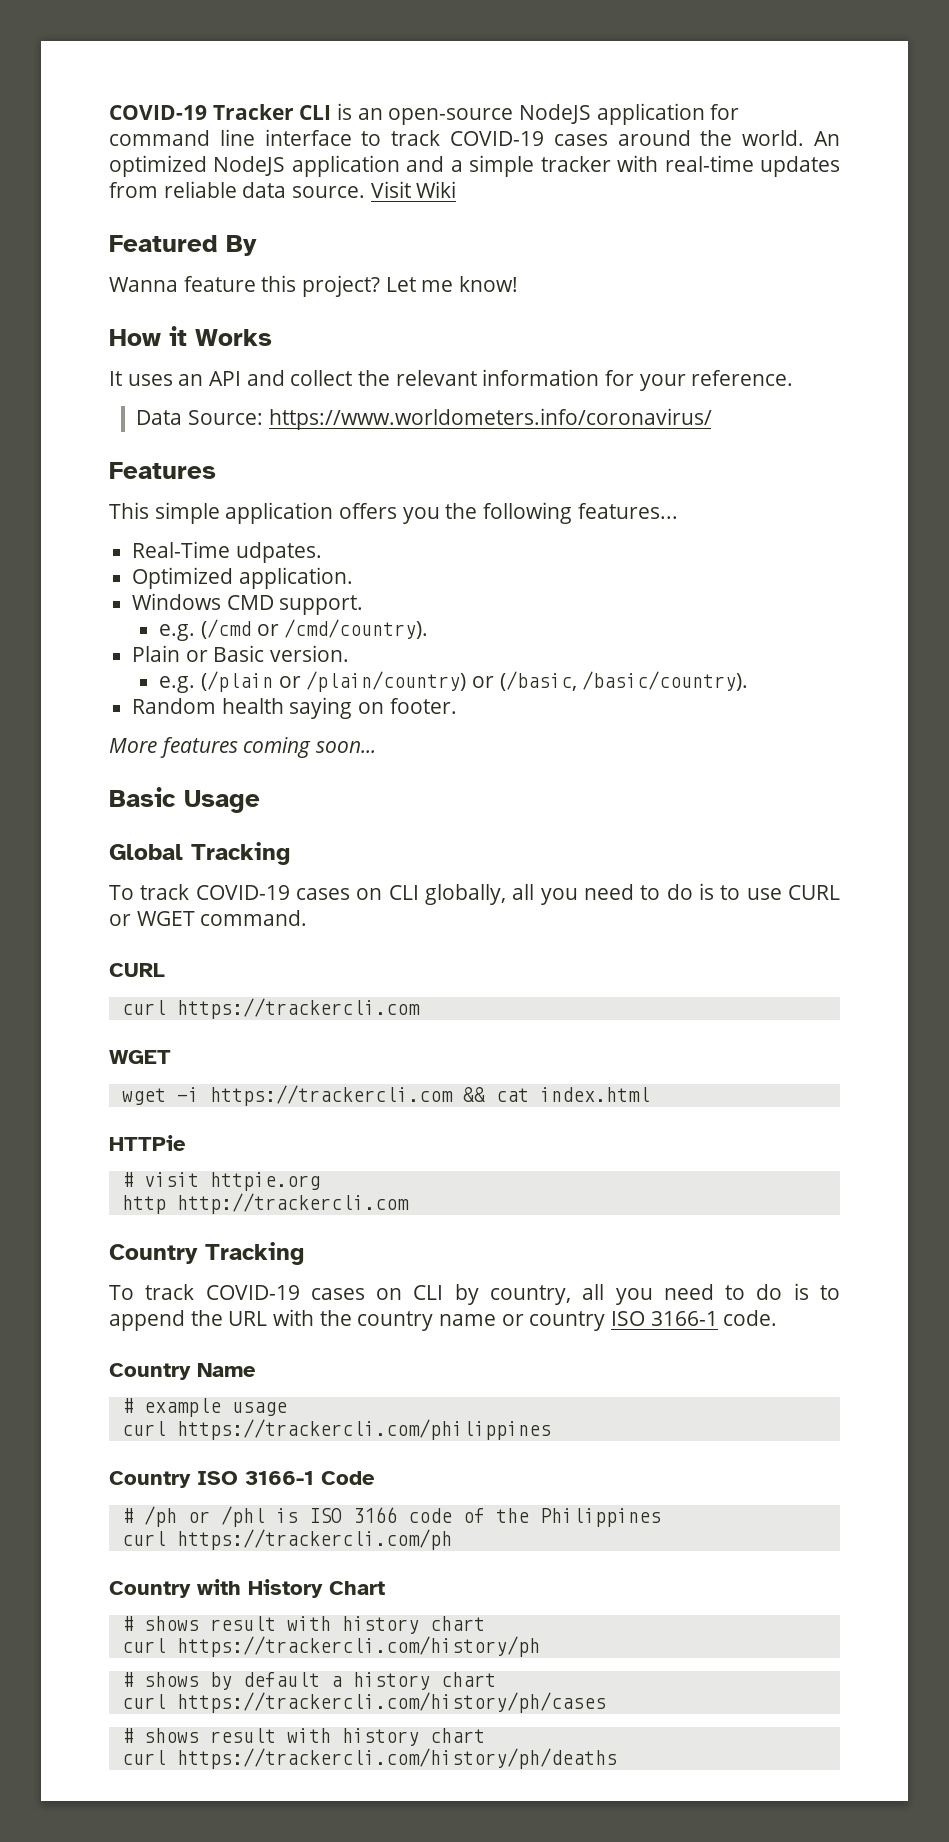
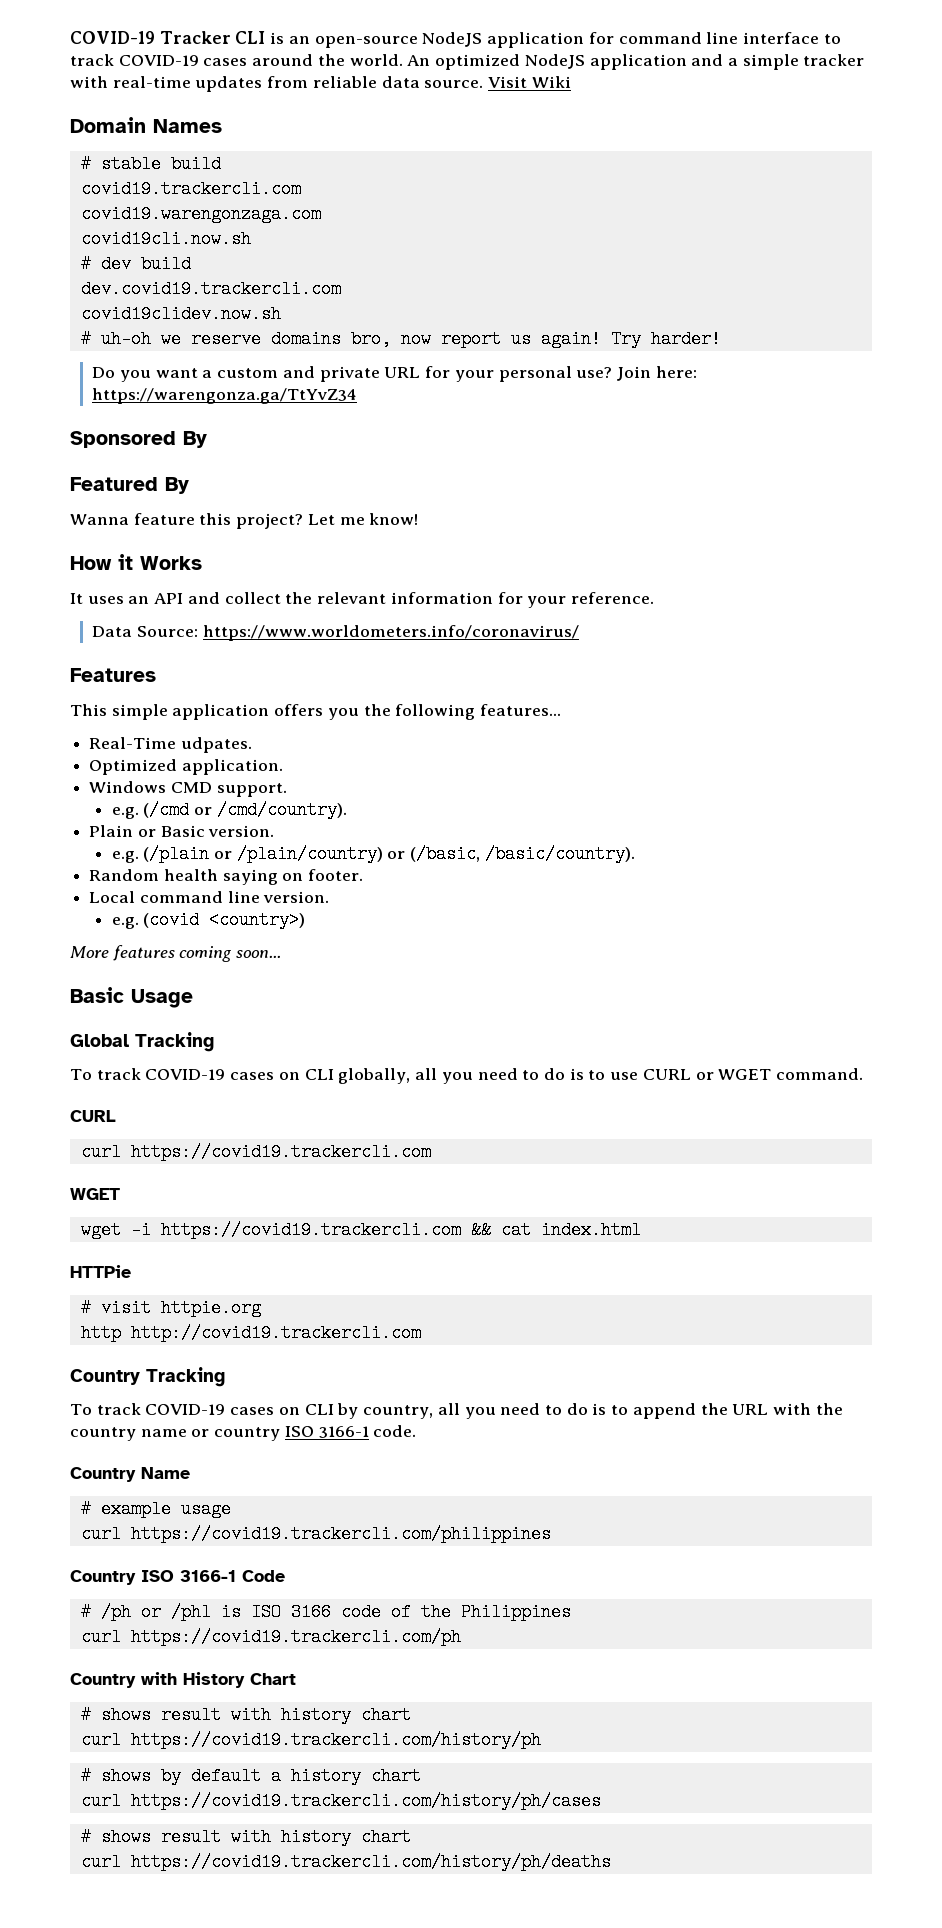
(457, 189) none -> [70,117,222,133] [80,155,221,173] [80,180,301,198] [80,205,321,223] [80,230,251,248] [80,255,191,273] [80,280,341,298] [80,305,281,323] [80,330,721,348] [92,366,697,382] [92,388,358,404] [70,431,207,448] // Domain Names // # stable build // covid19.trackercli.com // covid19.warengonzaga.com // covid19cli.now.sh // # dev build // dev.covid19.trackercli.com // covid19clidev.now.sh // # uh-oh we reserve domains bro, now report us again! Try harder! // Do you want a custom and private URL for your personal use? Join here: https://warengonza.ga/TtYvZ34 // Sponsored By
(457, 706) none -> [89,891,330,903] [111,911,306,929] // Local command line version. // e.g. (covid <country>)
[176,998,420,1019] https://trackercli.com -> [130,1143,431,1161] https://covid19.trackercli.com
[209,1085,453,1106] https://trackercli.com -> [160,1221,461,1239] https://covid19.trackercli.com
[176,1193,409,1214] http://trackercli.com -> [130,1324,421,1342] http://covid19.trackercli.com
[176,1419,551,1440] https://trackercli.com/philippines -> [130,1525,551,1543] https://covid19.trackercli.com/philippines
[176,1529,452,1550] https://trackercli.com/ph -> [130,1628,461,1646] https://covid19.trackercli.com/ph
[176,1636,540,1657] https://trackercli.com/history/ph -> [130,1731,541,1749] https://covid19.trackercli.com/history/ph
[176,1692,606,1713] [121,1728,485,1746] [121,1748,617,1769] https://trackercli.com/history/ph/cases // # shows result with history chart // curl https://trackercli.com/history/ph/deaths -> [130,1792,601,1810] [80,1828,411,1846] [80,1853,611,1871] https://covid19.trackercli.com/history/ph/cases // # shows result with history chart // curl https://covid19.trackercli.com/history/ph/deaths

